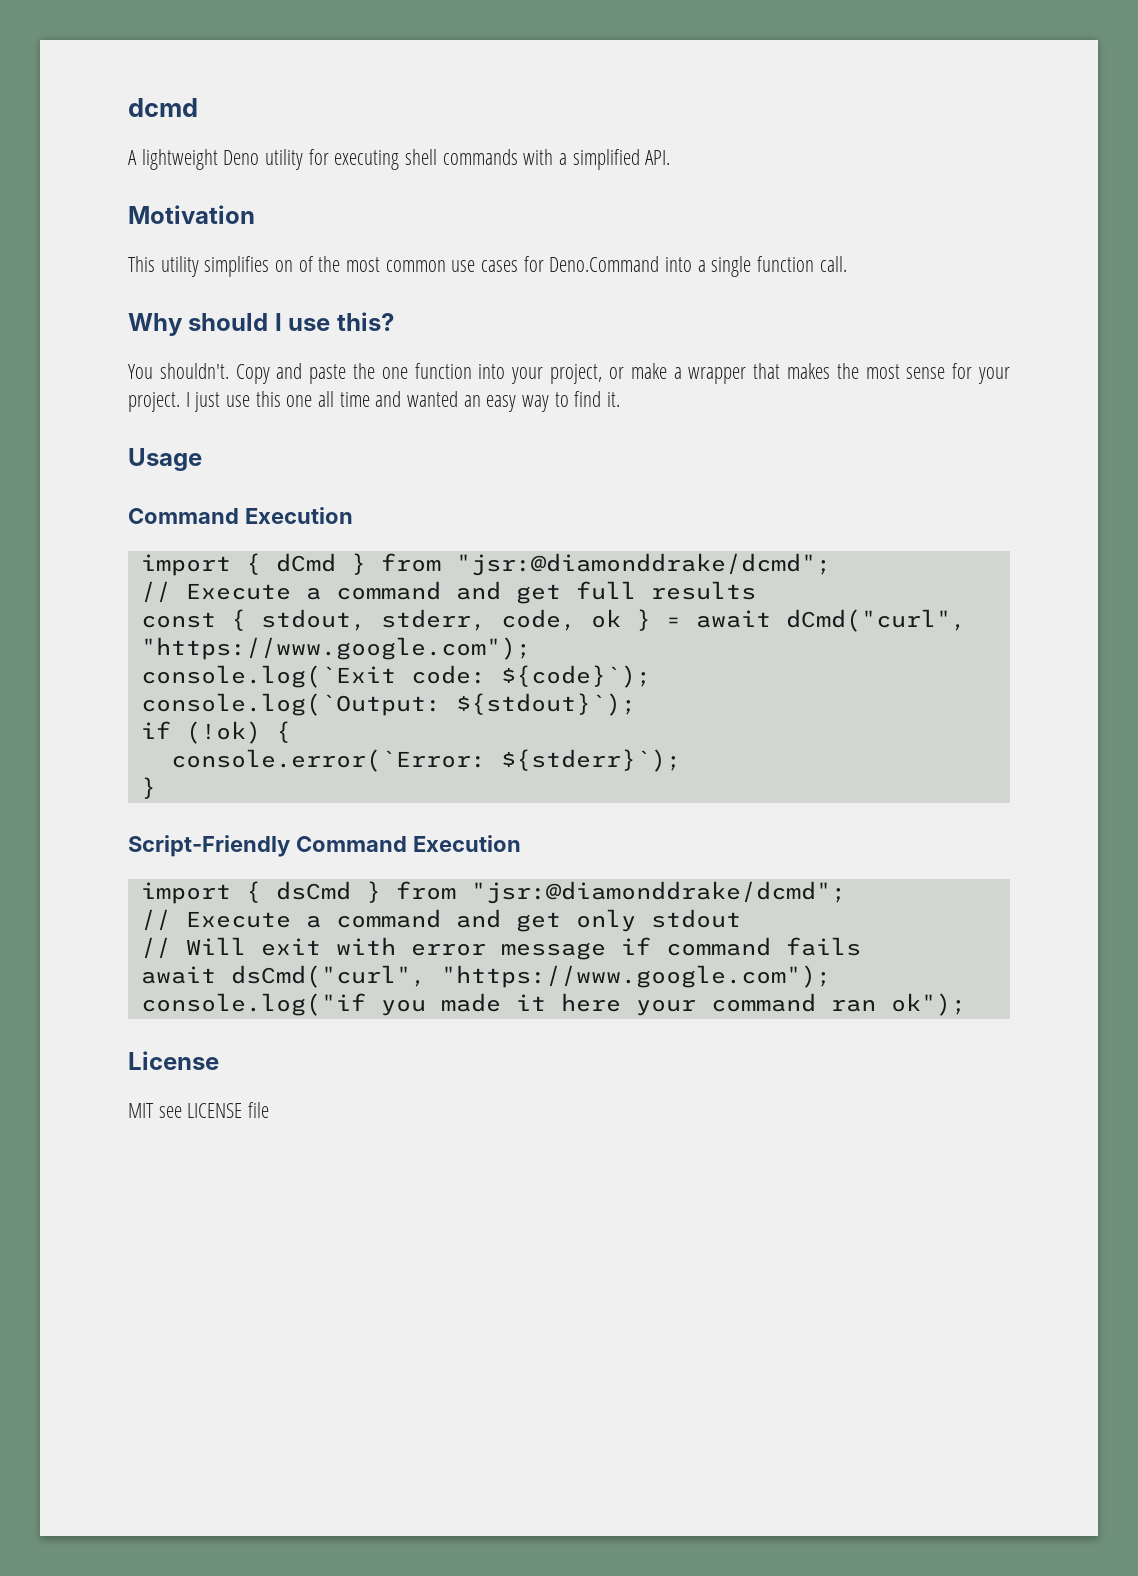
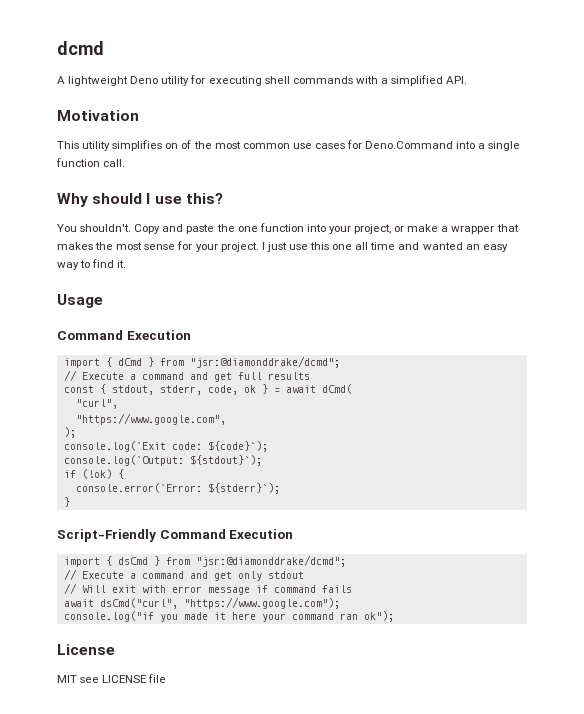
[785,609,966,632] [140,637,531,660] dCmd("curl", "https://www.google.com"); -> [321,384,352,394] [75,399,118,409] [75,413,226,425] [63,427,76,438] dCmd( // "curl", // "https://www.google.com", // );

